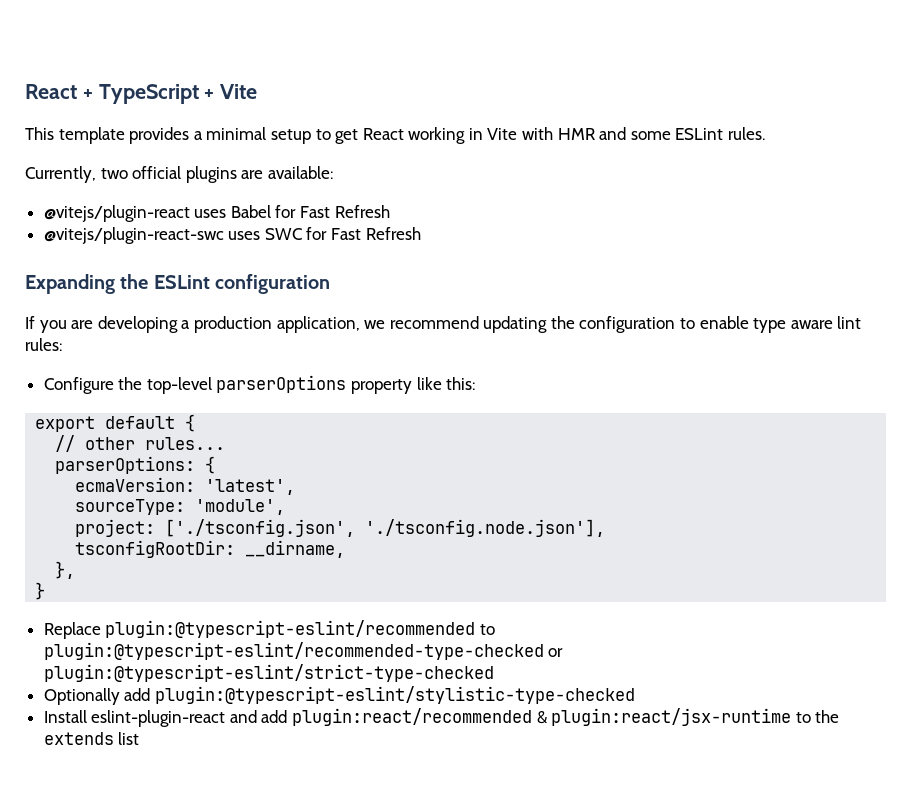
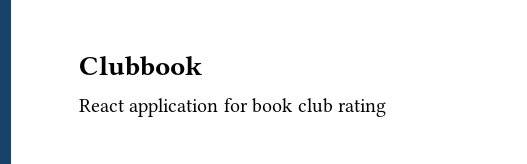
[25,84,258,104] [25,127,766,144] [25,166,333,183] [43,205,390,222] [43,227,421,244] [25,274,331,294] [25,316,862,333] [25,338,62,351] [43,375,476,394] [35,414,196,432] [55,435,226,452] [55,456,216,474] [75,477,296,495] [75,499,286,515] [75,519,606,537] [75,540,346,558] [55,561,76,579] [35,582,46,600] [43,620,495,639] [43,642,564,660] [43,664,494,682] [43,686,635,705] [43,708,840,727] [43,732,140,745] React + TypeScript + Vite // This template provides a minimal setup to get React working in Vite with HMR and some ESLint rules. // Currently, two official plugins are available: // @vitejs/plugin-react uses Babel for Fast Refresh // @vitejs/plugin-react-swc uses SWC for Fast Refresh // Expanding the ESLint configuration // If you are developing a production application, we recommend updating the configuration to enable type aware lint rules: // Configure the top-level parserOptions property like this: // export default { // // other rules... // parserOptions: { // ecmaVersion: 'latest', // sourceType: 'module', // project: ['./tsconfig.json', './tsconfig.node.json'], // tsconfigRootDir: __dirname, // }, // } // Replace plugin:@typescript-eslint/recommended to plugin:@typescript-eslint/recommended-type-checked or plugin:@typescript-eslint/strict-type-checked // Optionally add plugin:@typescript-eslint/stylistic-type-checked // Install eslint-plugin-react and add plugin:react/recommended & plugin:react/jsx-runtime to the extends list -> [79,56,202,76] [79,98,386,117] Clubbook // React application for book club rating

